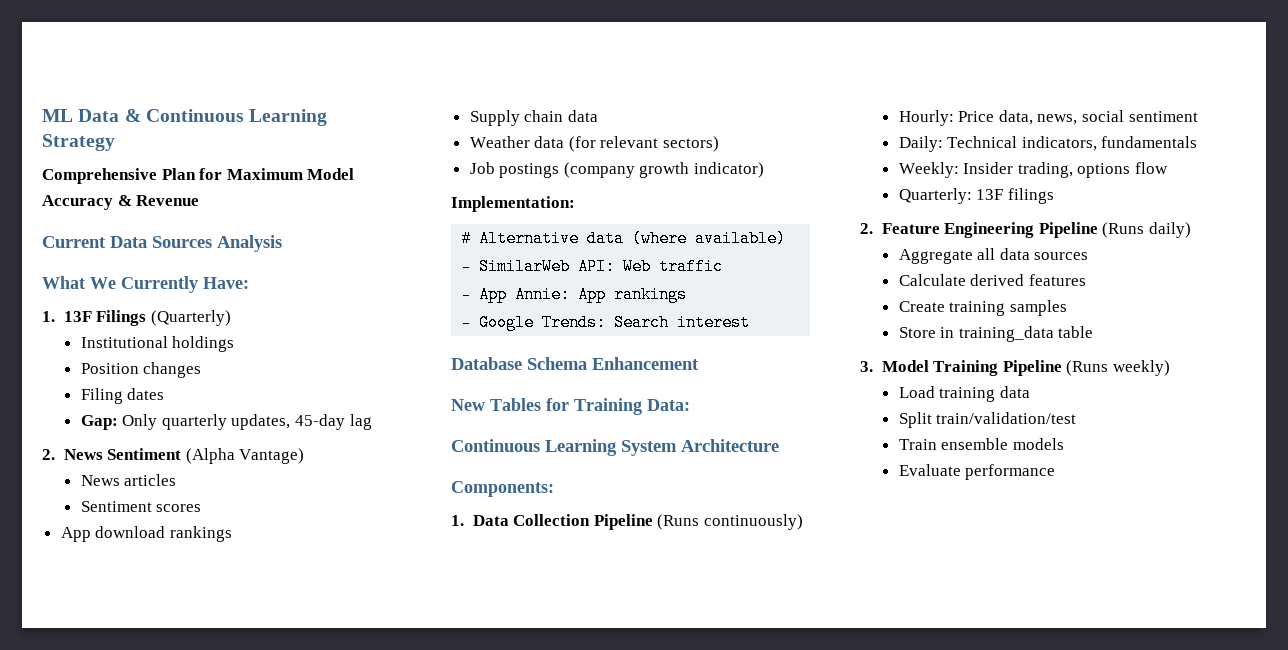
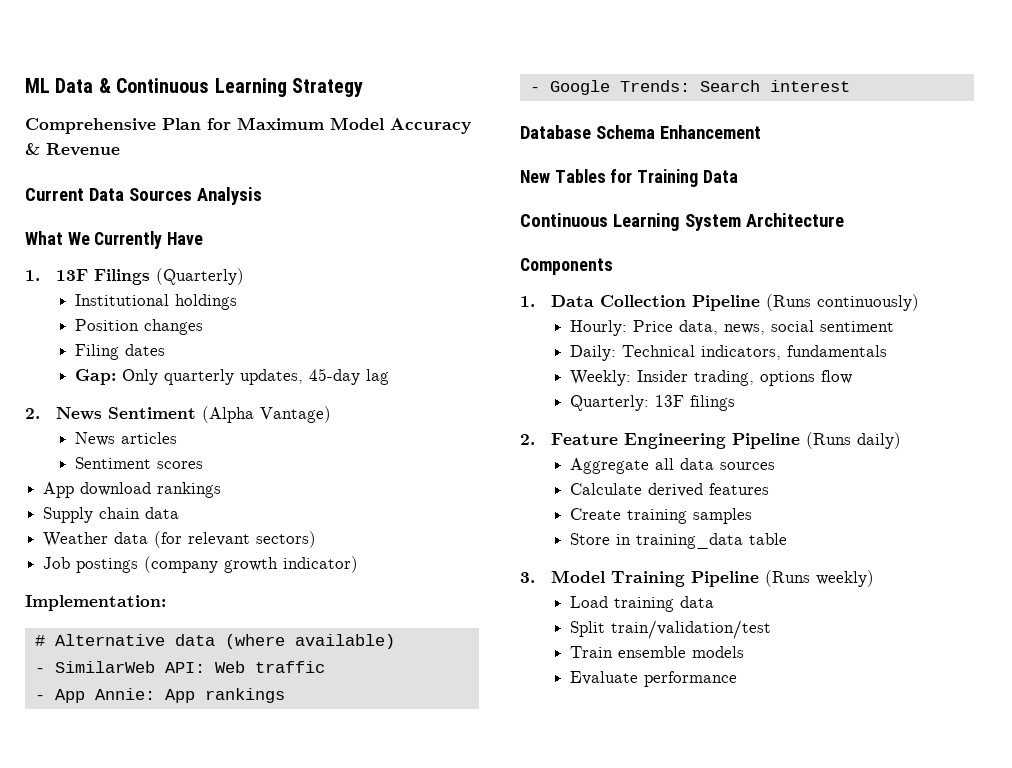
[203,277,249,289] Have: -> [167,232,204,245] Have
[647,399,690,411] Data: -> [702,170,738,183] Data
[451,481,554,497] Components: -> [520,258,613,275] Components

